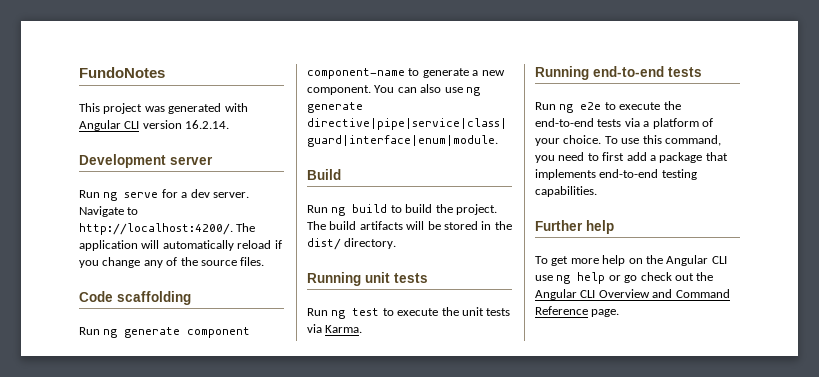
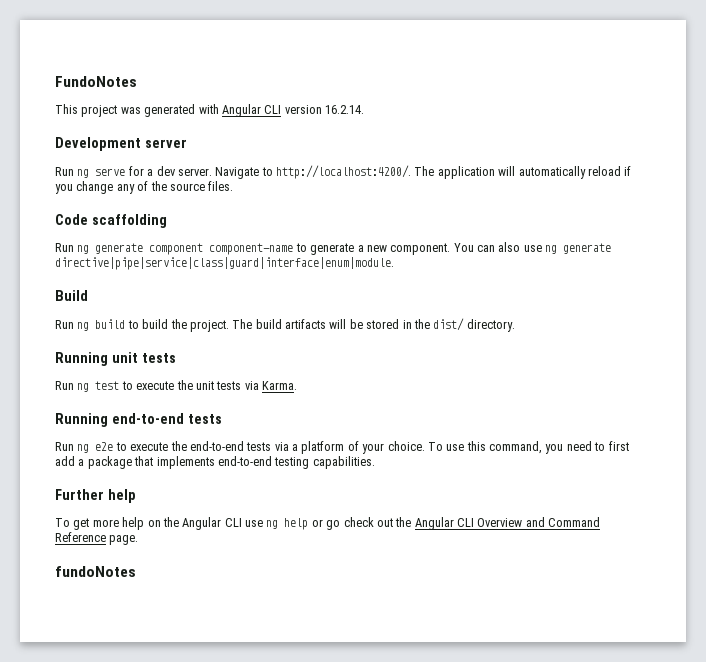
(620, 313) none -> [55,566,136,577] // fundoNotes

